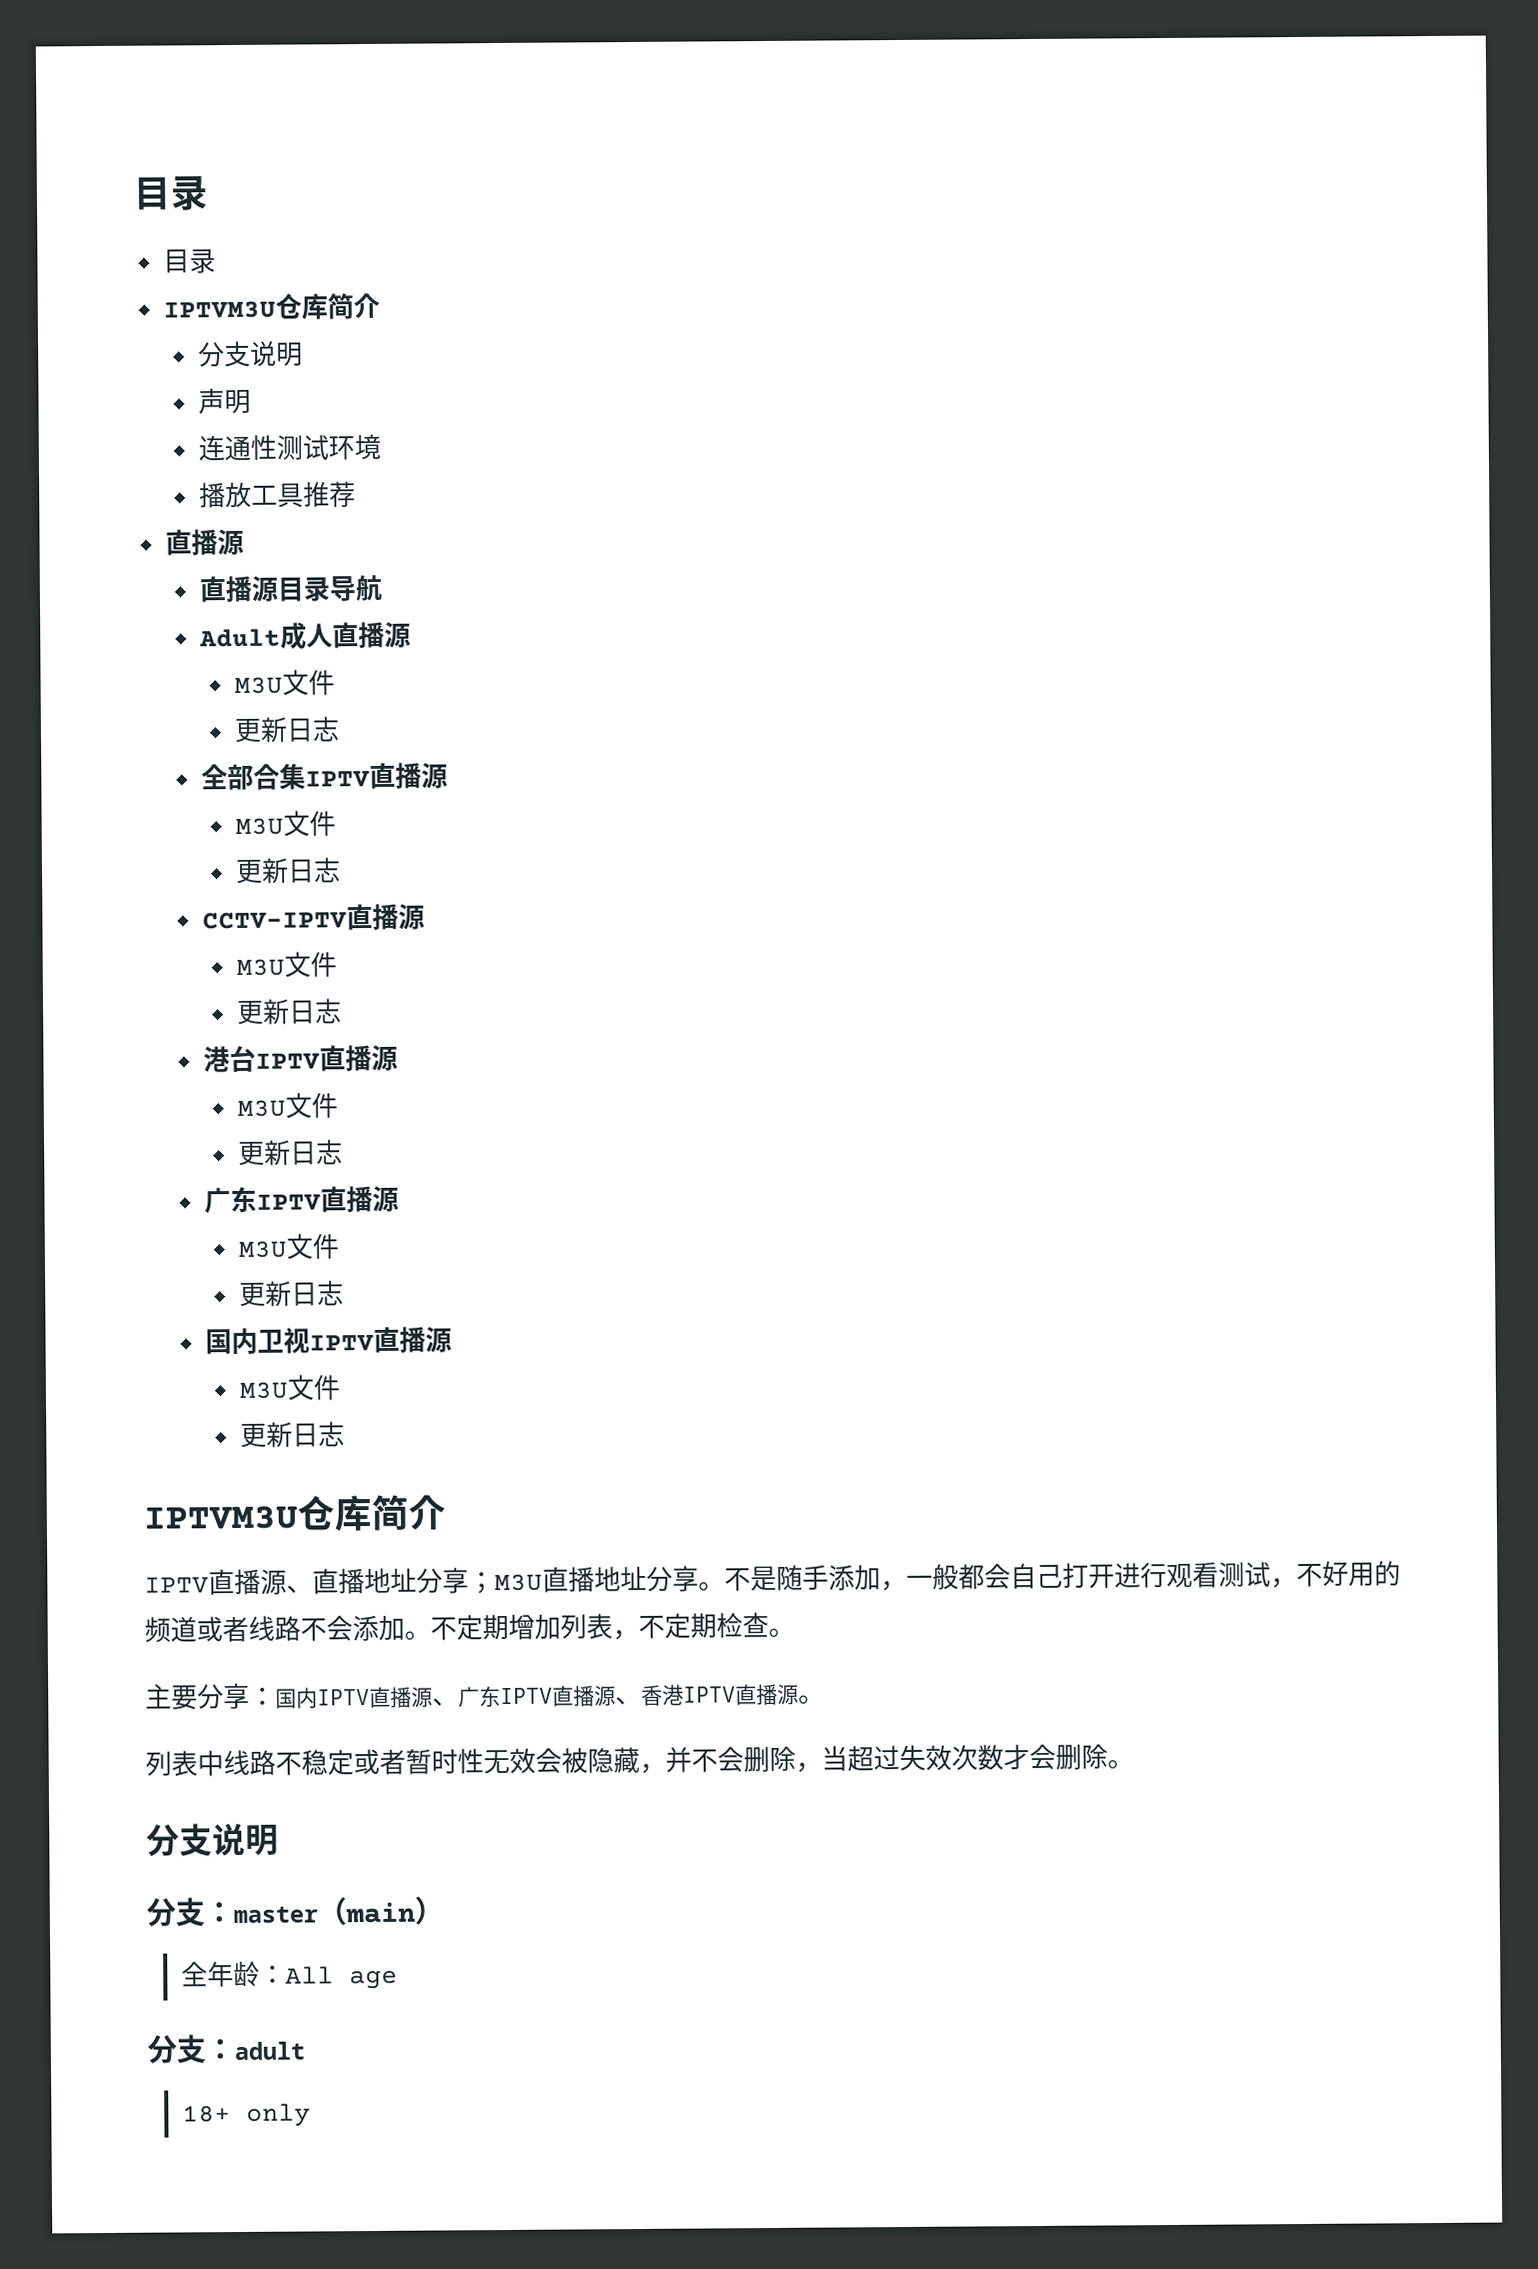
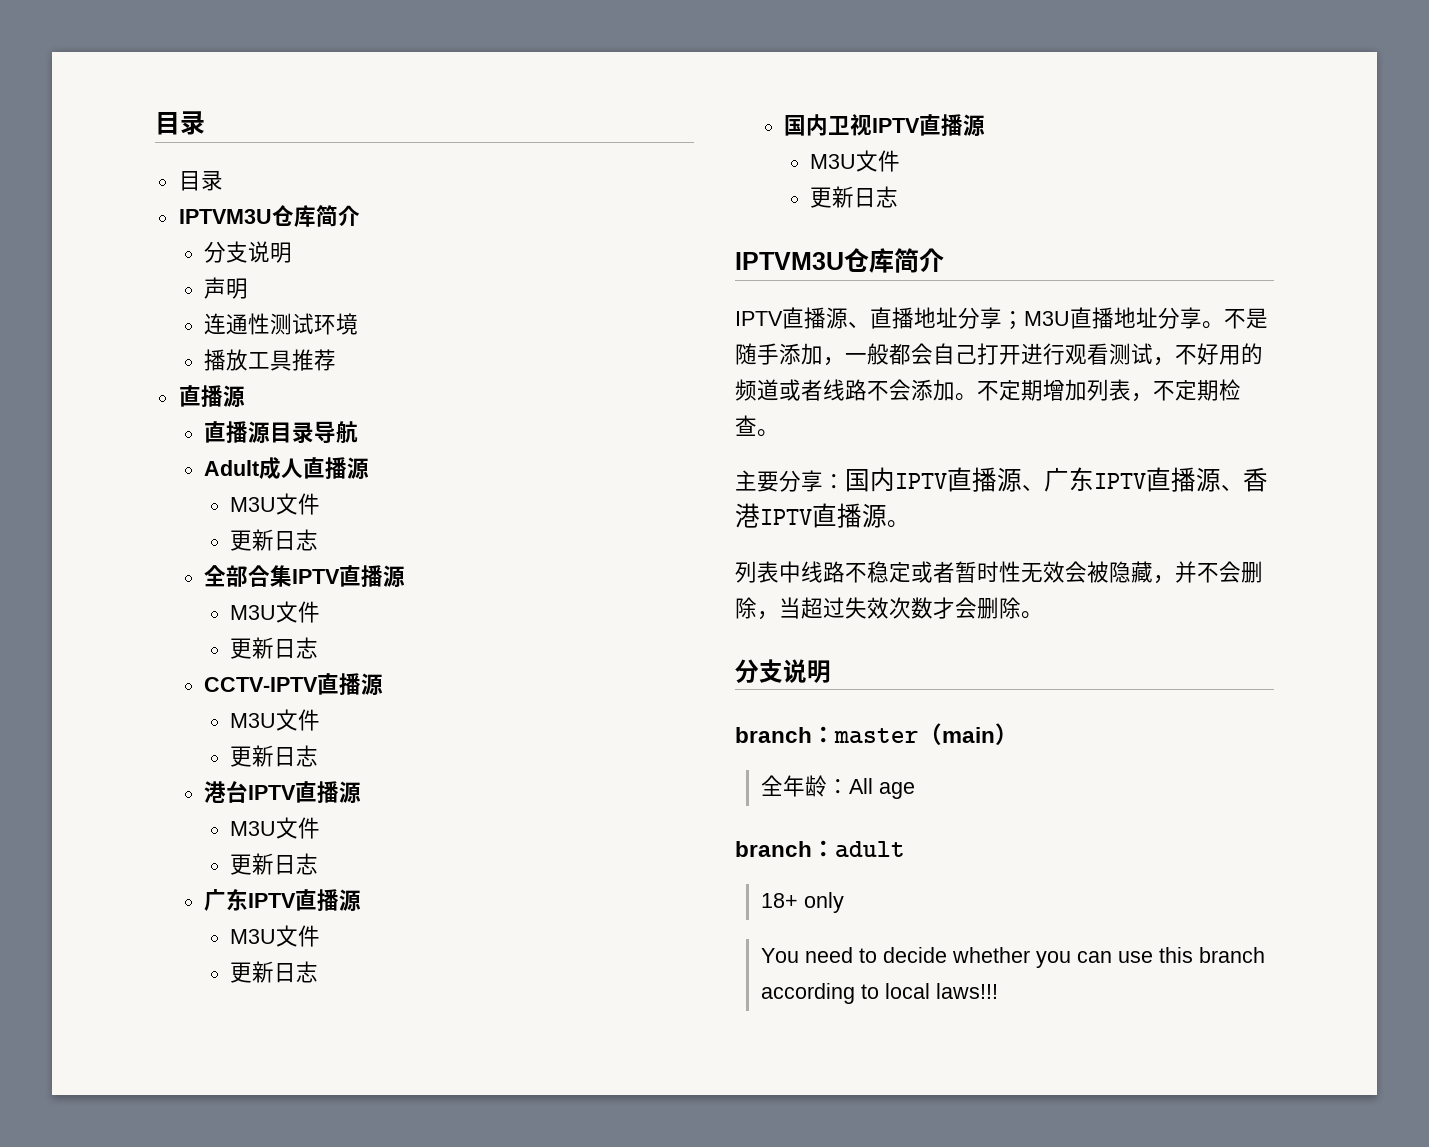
[146,1897,205,1927] 分支 -> [735,727,812,743] branch
[147,2034,206,2064] 分支 -> [735,841,812,857] branch
(312, 2115) none -> [760,947,1265,968] [760,983,998,1004] // You need to decide whether you can use this branch according to local laws!!!

